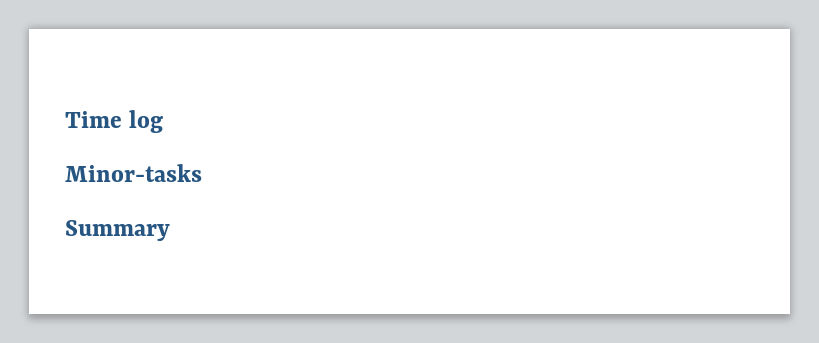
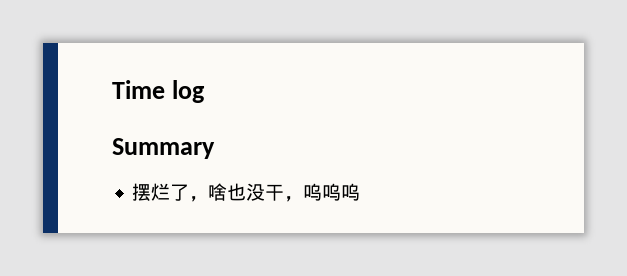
[65,164,202,182] [65,220,170,241] Minor-tasks // Summary -> [112,138,215,159] [132,183,361,202] Summary // 摆烂了，啥也没干，呜呜呜

